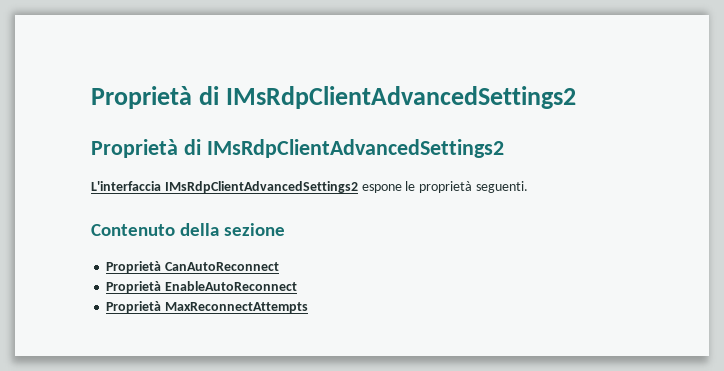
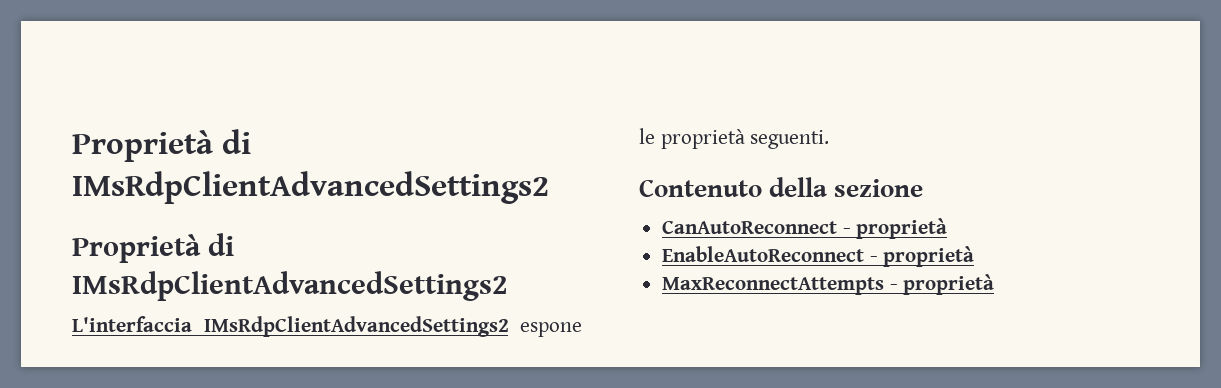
[106,261,162,273] Proprietà -> (924, 188) none
[106,281,162,293] // Proprietà -> [842,218,948,239] - proprietà //
[106,301,309,313] // Proprietà MaxReconnectAttempts -> [869,246,975,267] [662,274,995,295] - proprietà // MaxReconnectAttempts - proprietà

